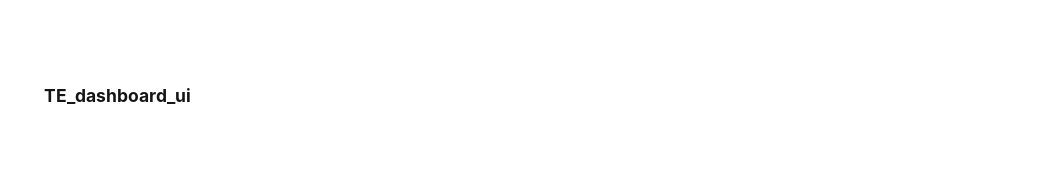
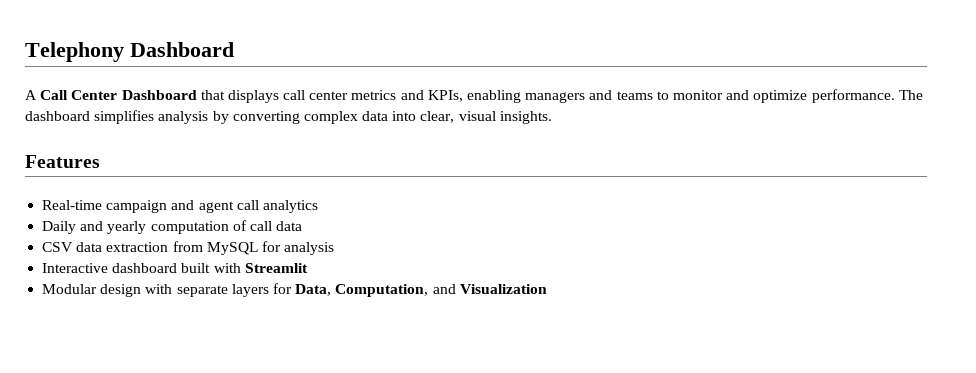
[44,88,191,104] TE_dashboard_ui -> [25,42,234,62] [25,89,923,103] [25,110,552,124] [25,155,100,168] [42,200,318,213] [42,220,303,234] [42,241,335,255] [42,263,308,273] [42,283,547,297] Telephony Dashboard // A Call Center Dashboard that displays call center metrics and KPIs, enabling managers and teams to monitor and optimize performance. The dashboard simplifies analysis by converting complex data into clear, visual insights. // Features // Real-time campaign and agent call analytics // Daily and yearly computation of call data // CSV data extraction from MySQL for analysis // Interactive dashboard built with Streamlit // Modular design with separate layers for Data, Computation, and Visualization

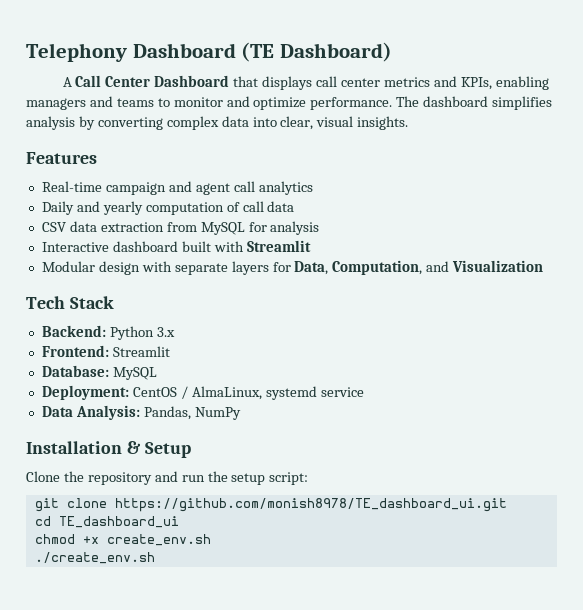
(234, 49) none -> [241,42,392,62] (TE Dashboard)
(547, 289) none -> [26,296,114,309] [41,325,175,340] [41,345,170,357] [41,365,157,380] [41,385,364,400] [41,405,241,420] [26,441,191,458] [26,471,309,485] [34,498,507,512] [34,516,179,528] [34,534,211,546] [34,552,155,564] // Tech Stack // Backend: Python 3.x // Frontend: Streamlit // Database: MySQL // Deployment: CentOS / AlmaLinux, systemd service // Data Analysis: Pandas, NumPy // Installation & Setup // Clone the repository and run the setup script: // git clone https://github.com/monish8978/TE_dashboard_ui.git // cd TE_dashboard_ui // chmod +x create_env.sh // ./create_env.sh

